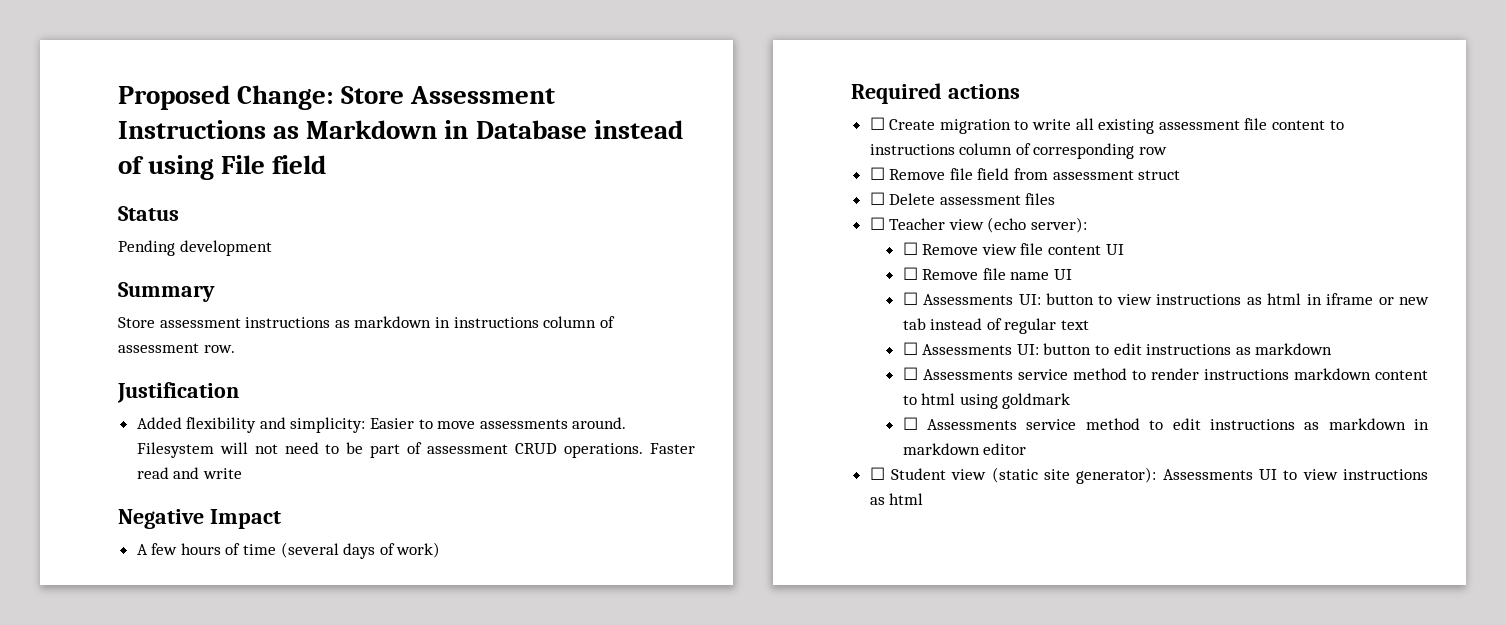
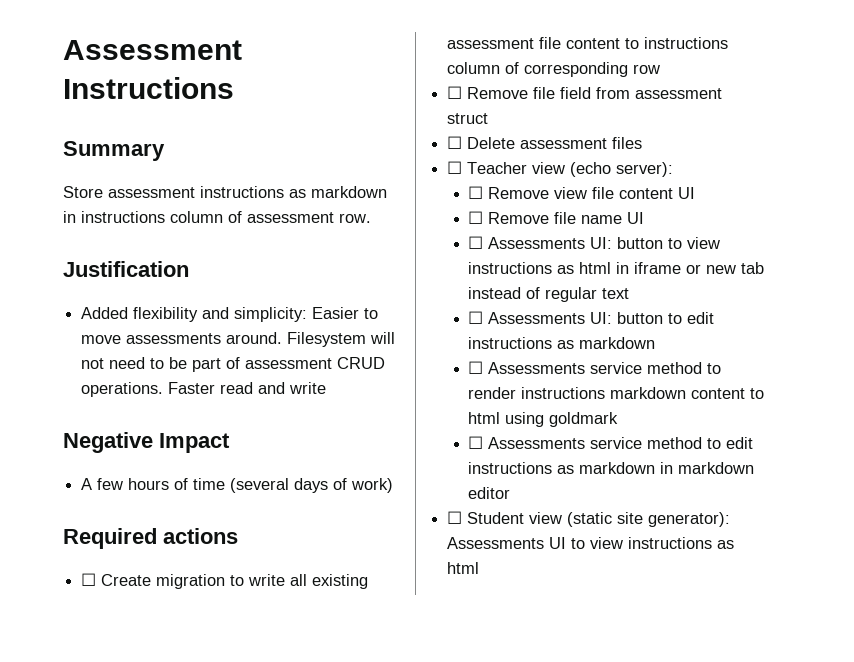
[118,85,405,110] Proposed Change: Store -> (63, 50) none
[273,120,683,139] [118,155,327,180] [118,206,179,221] [118,240,272,256] as Markdown in Database instead of using File field // Status // Pending development -> (234, 88) none

